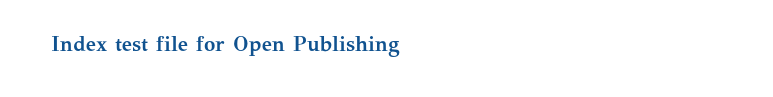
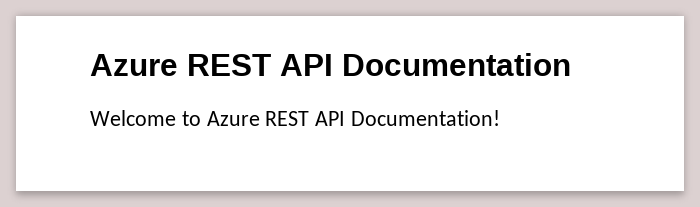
[51,36,400,57] Index test file for Open Publishing -> [90,53,571,76] [90,110,501,126] Azure REST API Documentation // Welcome to Azure REST API Documentation!

